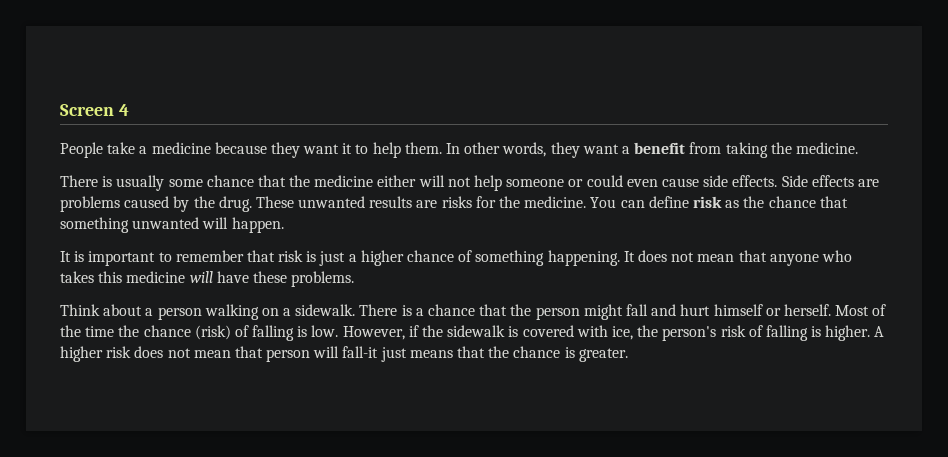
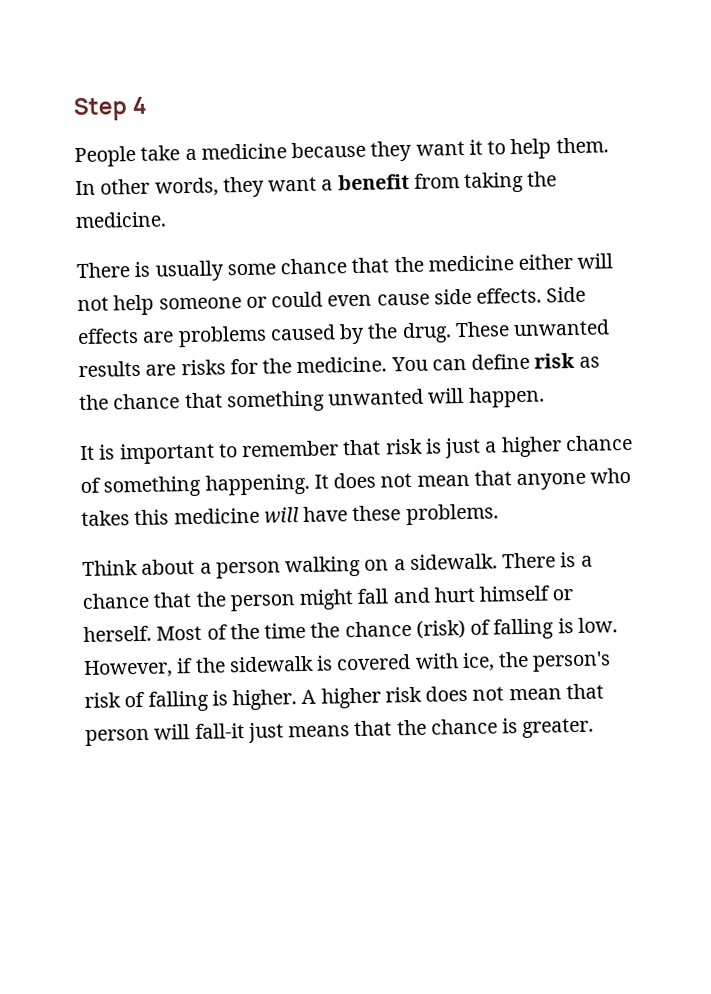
[60,104,114,116] Screen -> [73,97,128,122] Step

